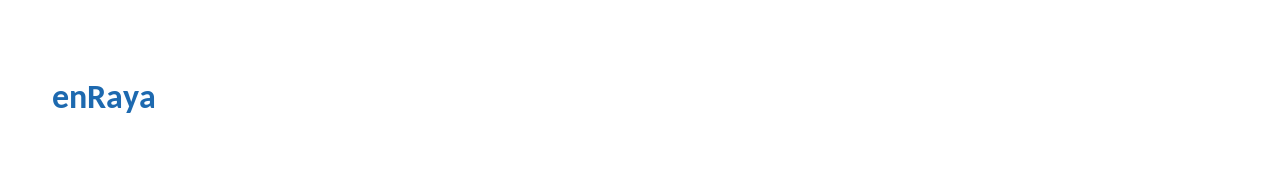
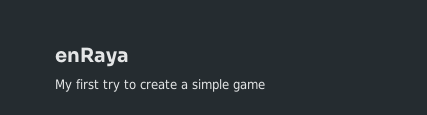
(156, 99) none -> [55,79,265,92] // My first try to create a simple game

